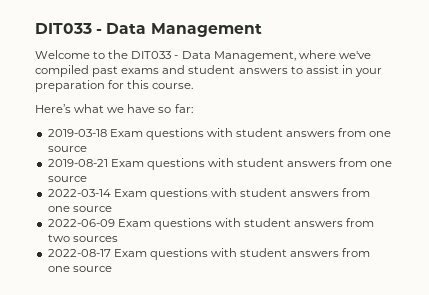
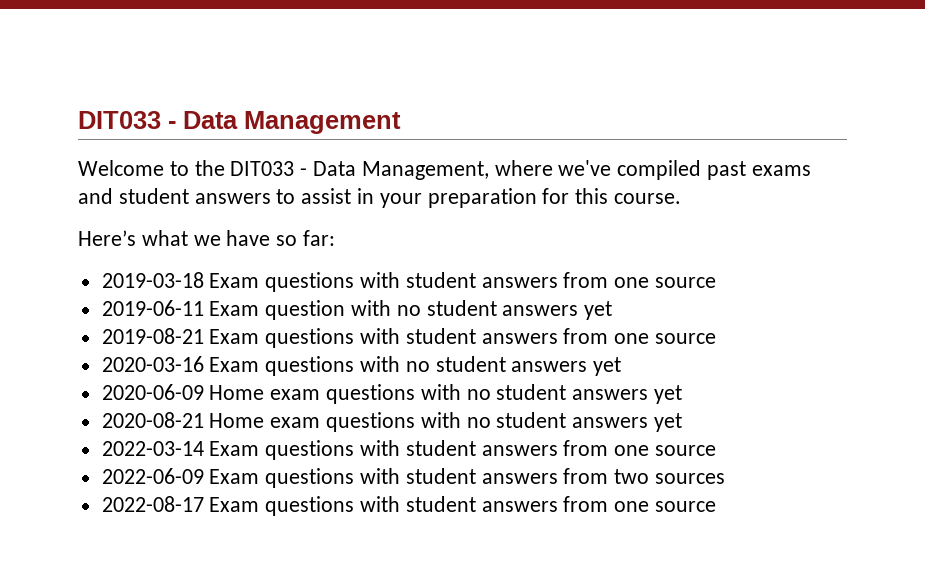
(87, 149) none -> [101,300,613,320] // 2019-06-11 Exam question with no student answers yet
(87, 179) none -> [101,356,622,376] [101,384,683,404] [101,412,683,432] // 2020-03-16 Exam questions with no student answers yet // 2020-06-09 Home exam questions with no student answers yet // 2020-08-21 Home exam questions with no student answers yet

